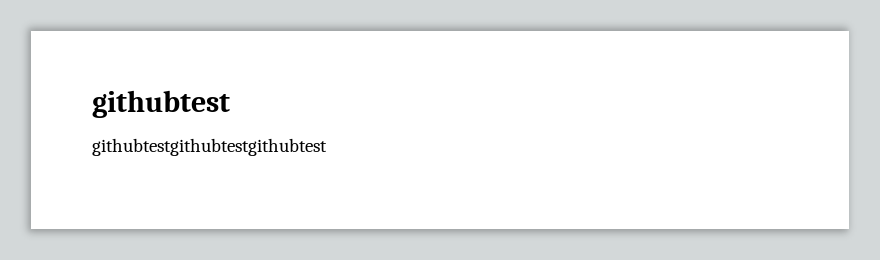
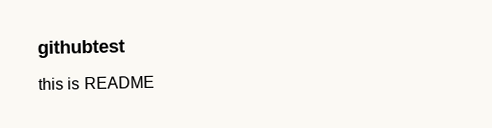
[92,138,327,156] githubtestgithubtestgithubtest -> [38,75,155,91] this is README

